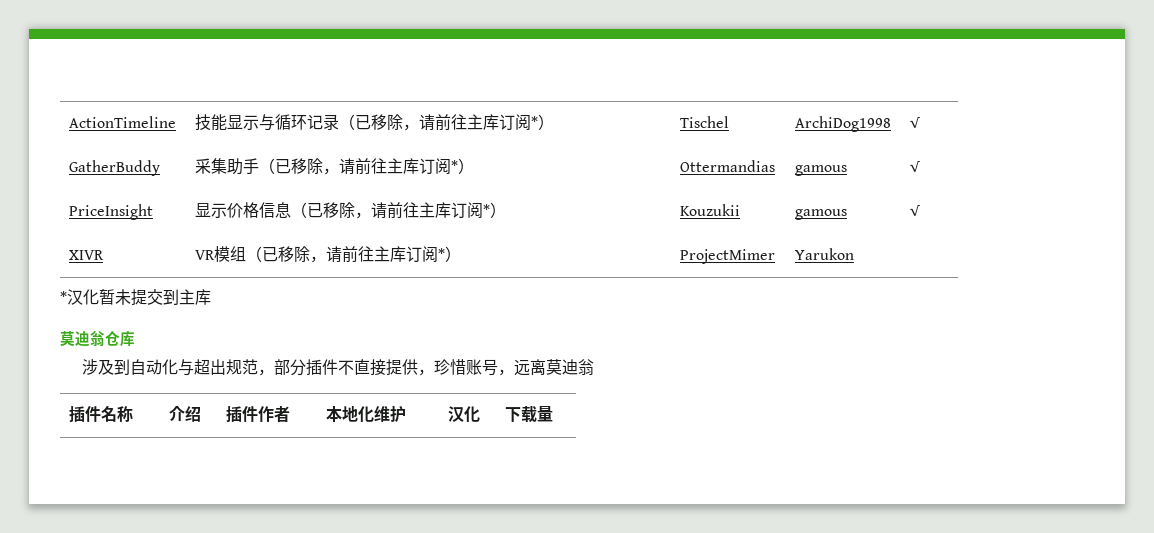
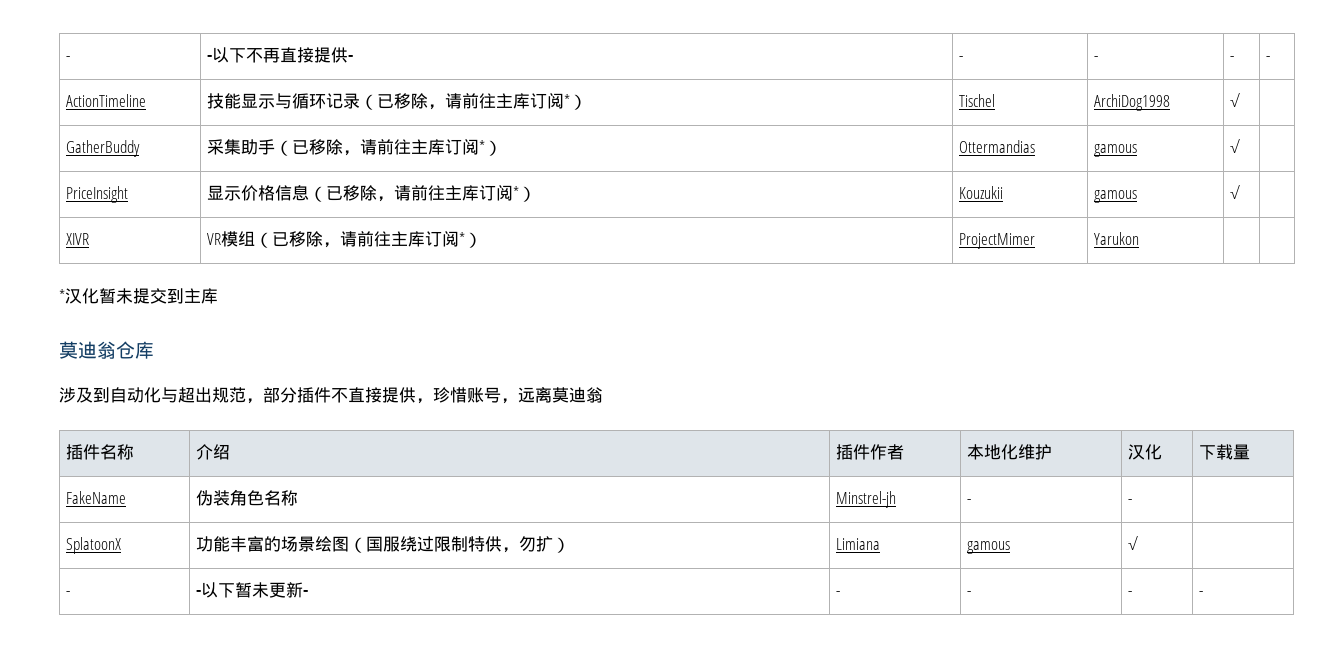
(69, 122) none -> [66,56,71,61] [207,47,354,63] [959,56,964,61] [1094,56,1099,61] [1230,56,1235,61] [1266,56,1271,61] - | -以下不再直接提供- | - | - | - | - //
(554, 414) none -> [66,491,127,504] [196,489,299,506] [836,491,897,508] [967,499,972,504] [1128,499,1133,504] [66,537,122,554] [196,536,571,553] [836,538,881,550] [967,541,1011,554] [1128,536,1139,550] [66,591,71,596] [196,582,309,598] [836,591,841,596] [967,591,972,596] [1128,591,1133,596] [1199,591,1204,596] // FakeName | 伪装角色名称 | Minstrel-jh | - | - | // SplatoonX | 功能丰富的场景绘图（国服绕过限制特供，勿扩） | Limiana | gamous | √ | // - | -以下暂未更新- | - | - | - | -

